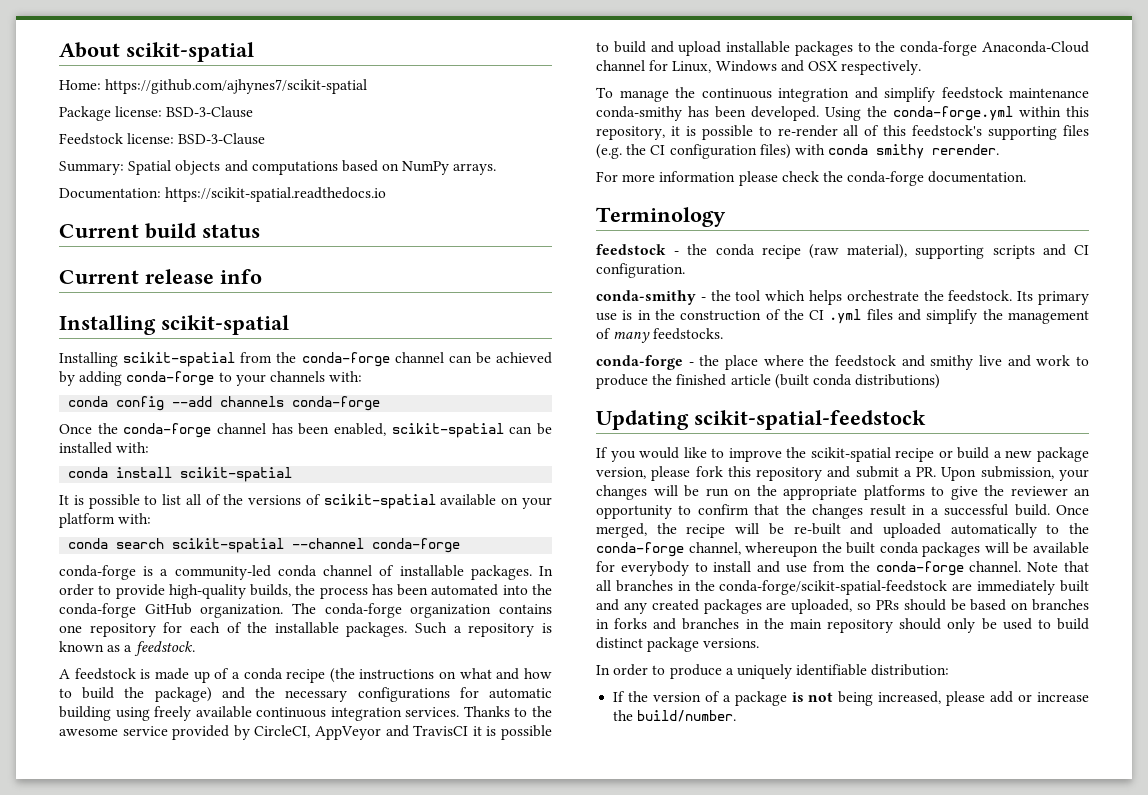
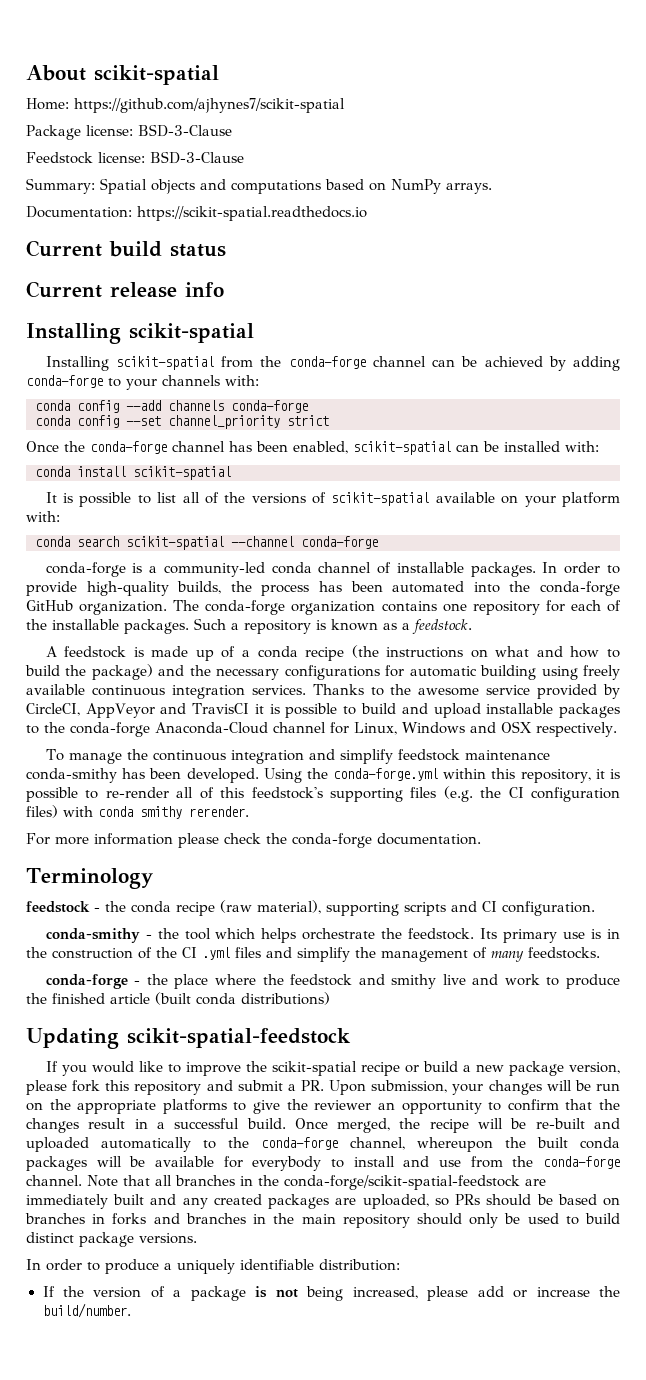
(381, 403) none -> [35,415,329,429] // conda config --set channel_priority strict

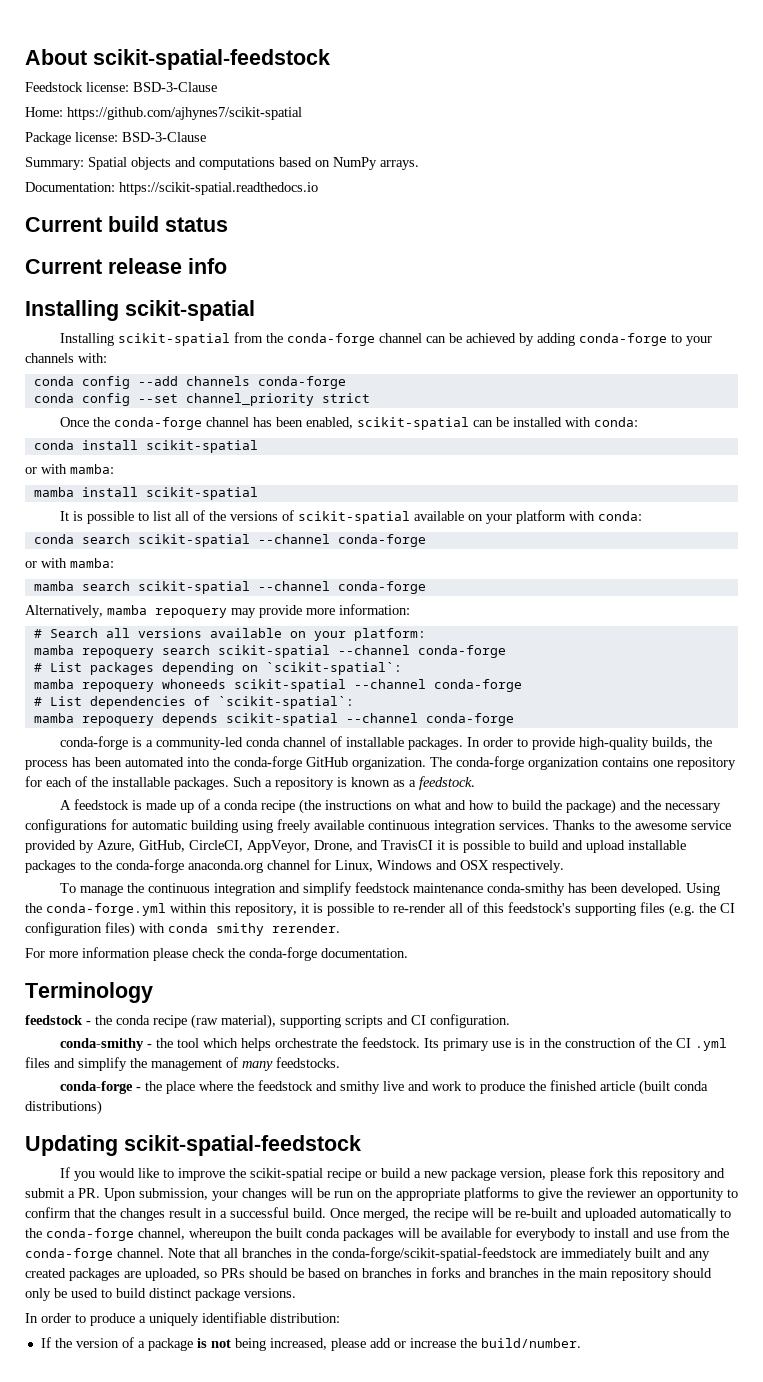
[94,65,219,85] scikit-spatial -> [93,49,330,70] [25,82,217,92] scikit-spatial-feedstock // Feedstock license: BSD-3-Clause
[26,151,244,164] // Feedstock license: BSD-3-Clause -> (206, 137) none
[565,441,599,452] with: -> [564,417,638,427] with conda:
(231, 473) none -> [25,464,114,474] [33,487,258,500] // or with mamba: // mamba install scikit-spatial
[26,511,60,522] with: -> [568,511,642,521] with conda:
(378, 542) none -> [25,558,114,568] [33,581,426,594] [25,604,410,618] [33,628,426,641] [33,645,506,658] [33,662,402,675] [33,679,522,692] [33,696,354,709] [33,713,514,726] // or with mamba: // mamba search scikit-spatial --channel conda-forge // Alternatively, mamba repoquery may provide more information: // # Search all versions available on your platform: // mamba repoquery search scikit-spatial --channel conda-forge // # List packages depending on `scikit-spatial`: // mamba repoquery whoneeds scikit-spatial --channel conda-forge // # List dependencies of `scikit-spatial`: // mamba repoquery depends scikit-spatial --channel conda-forge
[26,703,155,718] CircleCI, AppVeyor -> [97,840,353,853] Azure, GitHub, CircleCI, AppVeyor, Drone,
[155,722,268,734] Anaconda-Cloud -> [188,860,263,873] anaconda.org

